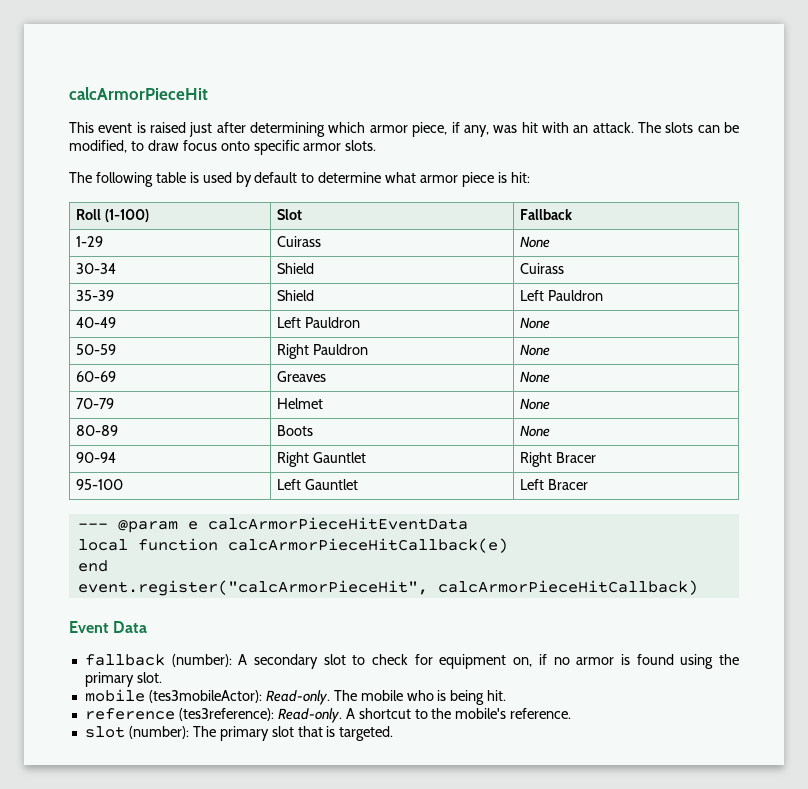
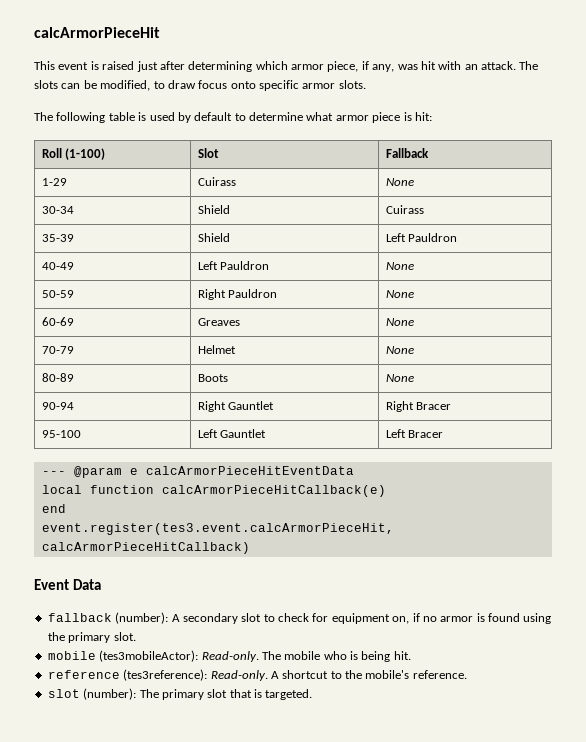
[77,580,428,596] event.register("calcArmorPieceHit", -> [41,523,394,535] event.register(tes3.event.calcArmorPieceHit,

